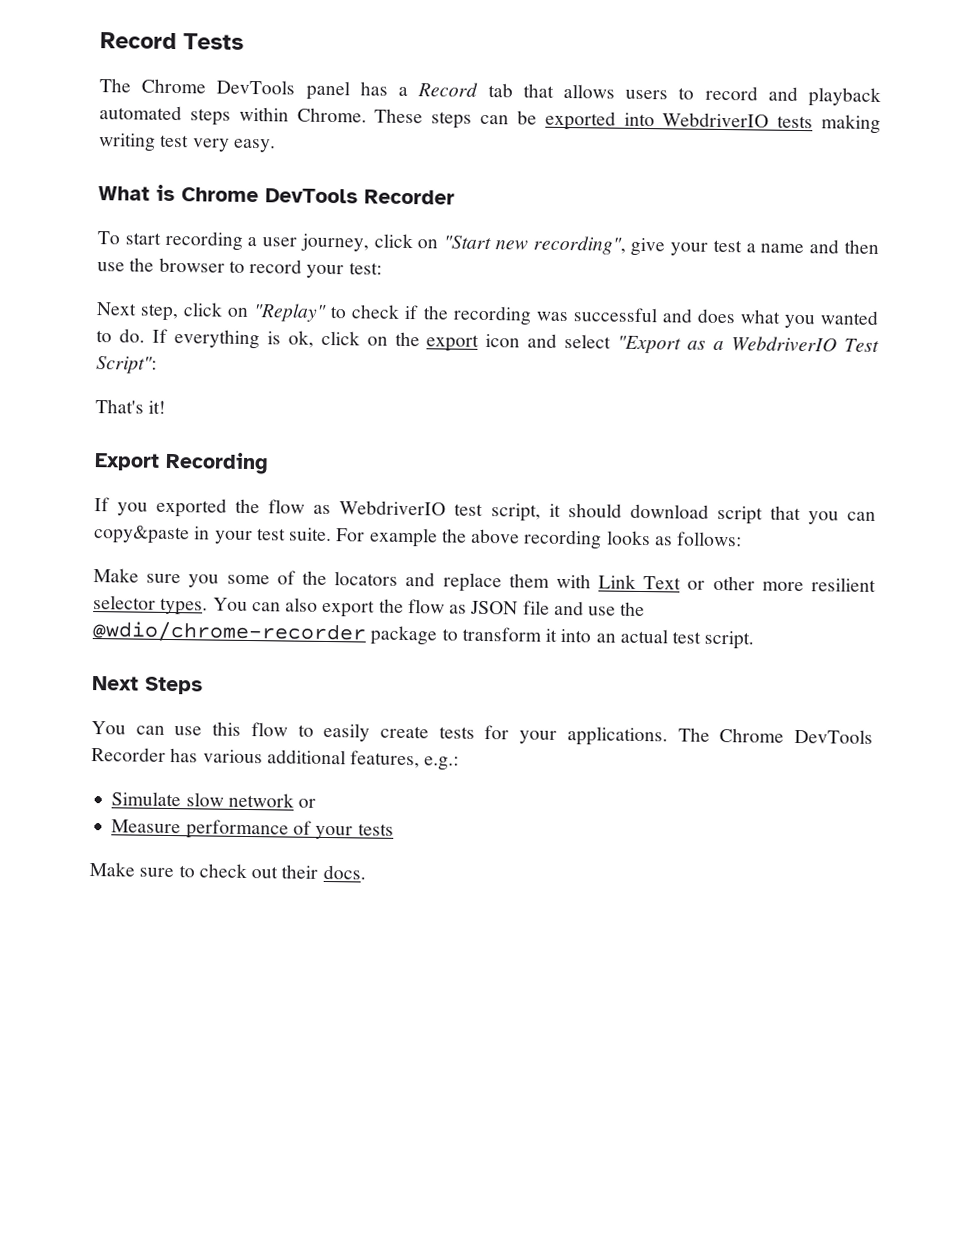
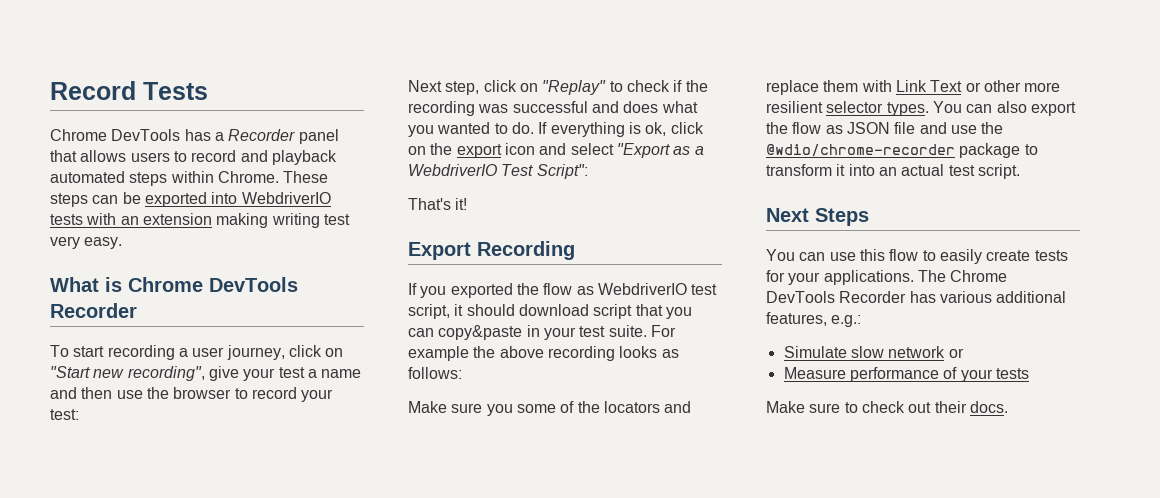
[99,78,350,101] The Chrome DevTools panel -> [50,129,181,141] Chrome DevTools
[417,82,513,98] Record tab -> [228,129,339,144] Recorder panel
(814, 122) none -> [86,213,212,225] with an extension

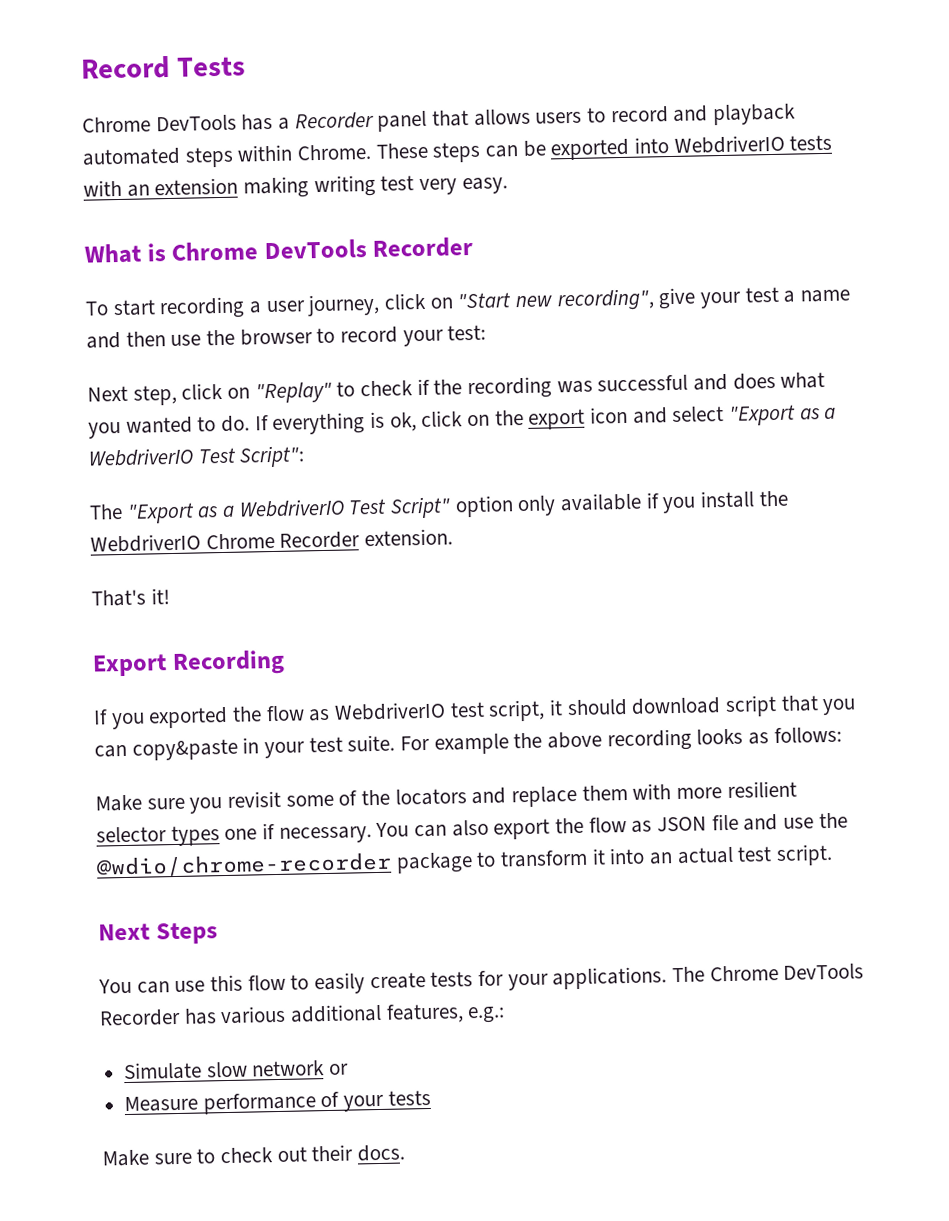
(588, 171) none -> [89,490,788,524] [90,528,454,553] // The "Export as a WebdriverIO Test Script" option only available if you install the WebdriverIO Chrome Recorder extension.
(513, 410) none -> [227,790,282,808] revisit
[895,80,1061,92] [766,101,929,116] Link Text or other more resilient selector types. -> [676,780,797,800] [96,823,372,847] more resilient selector types one if necessary.

